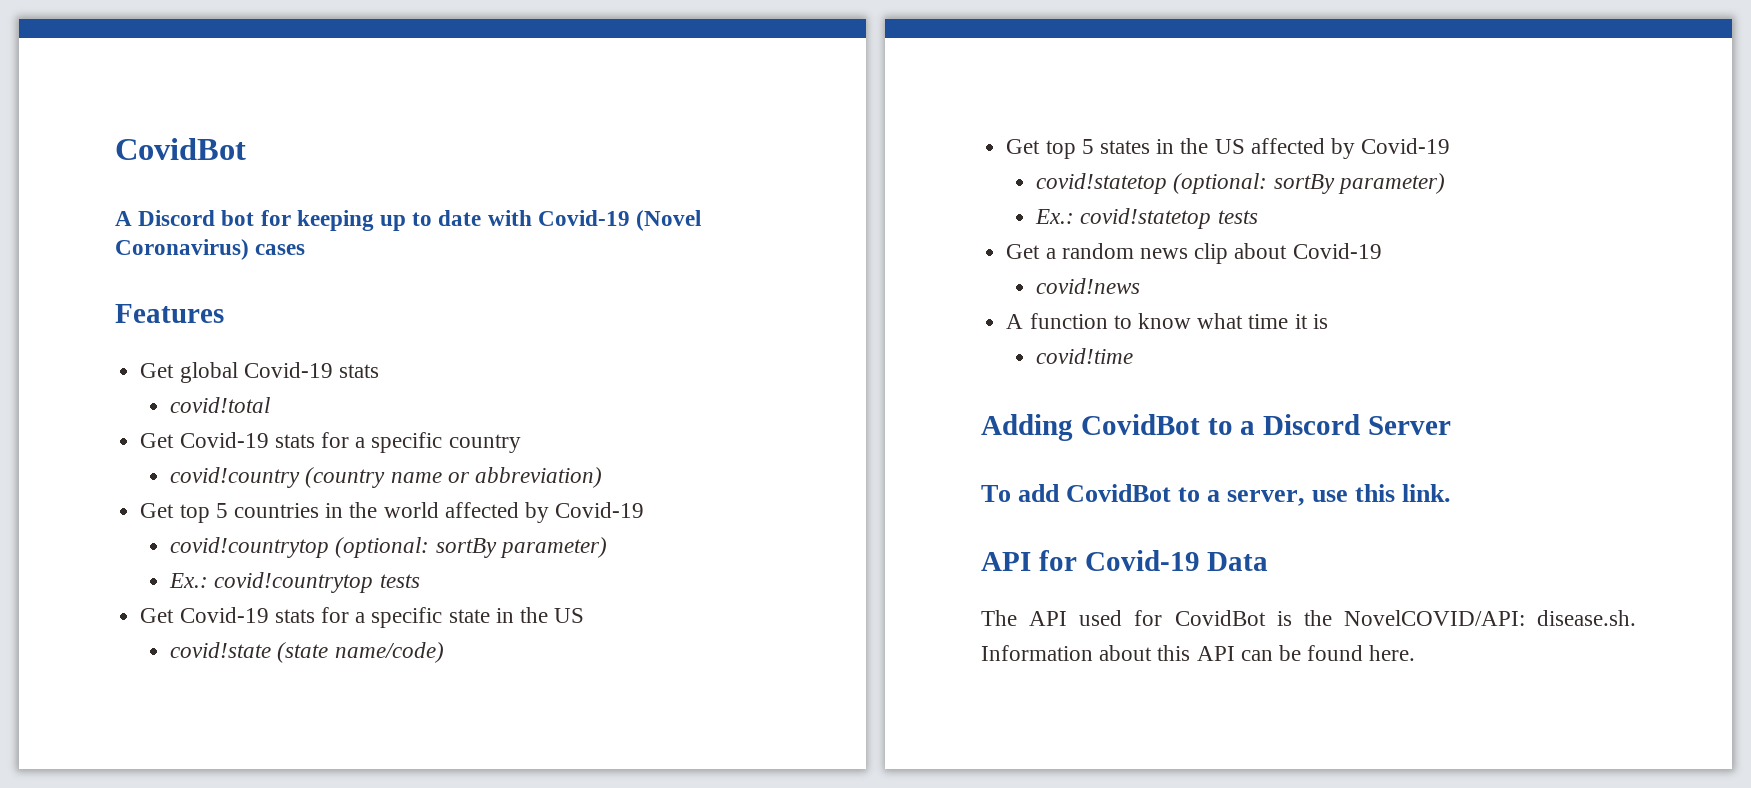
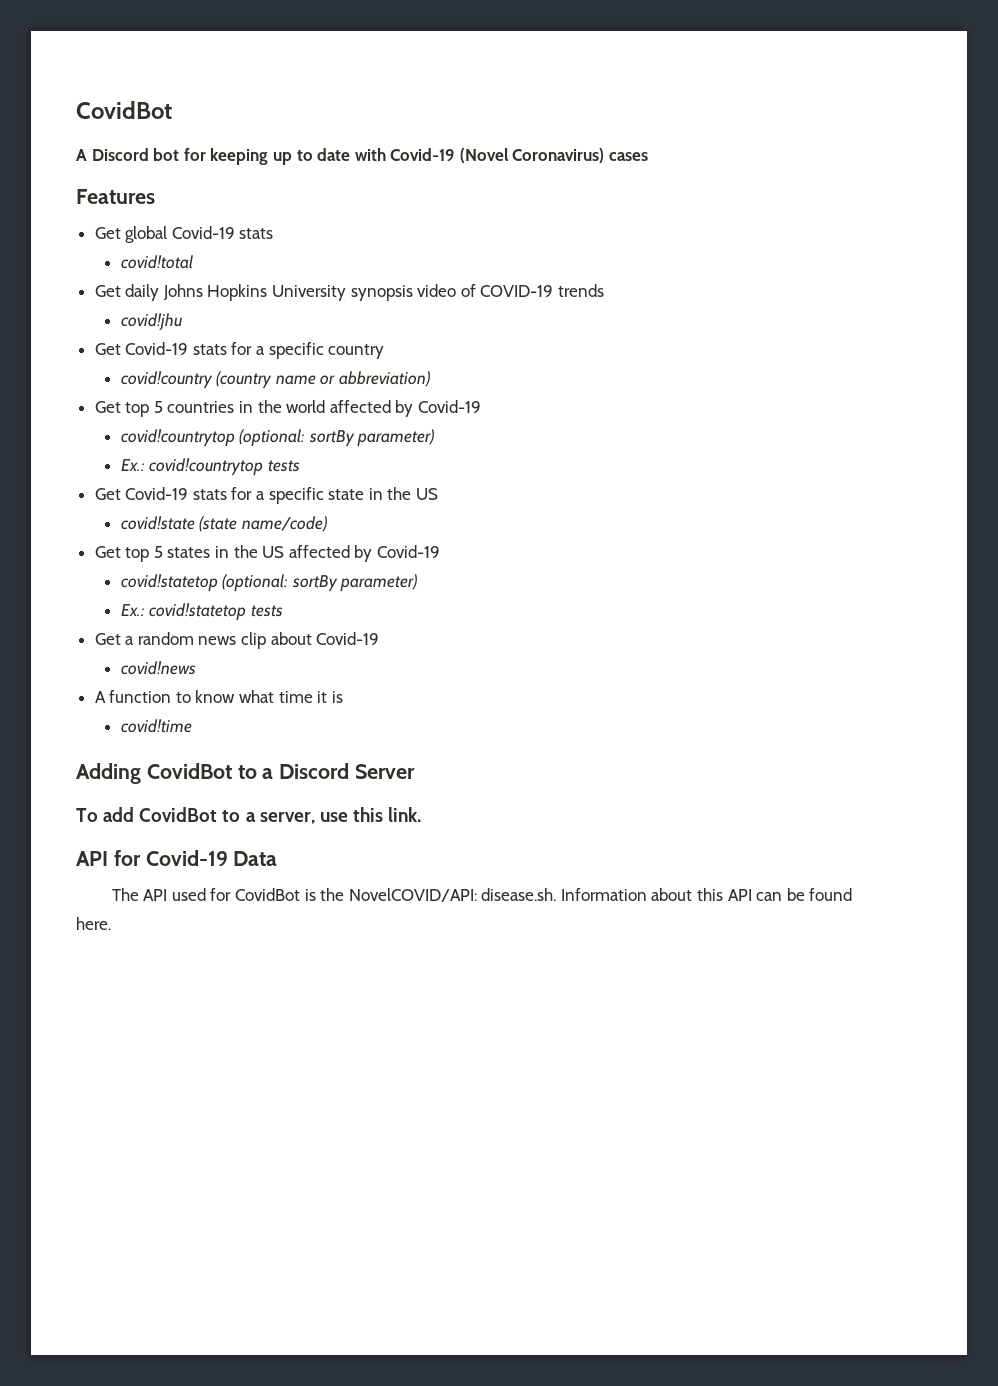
(271, 405) none -> [94,284,605,301] [120,313,182,331] // Get daily Johns Hopkins University synopsis video of COVID-19 trends // covid!jhu

